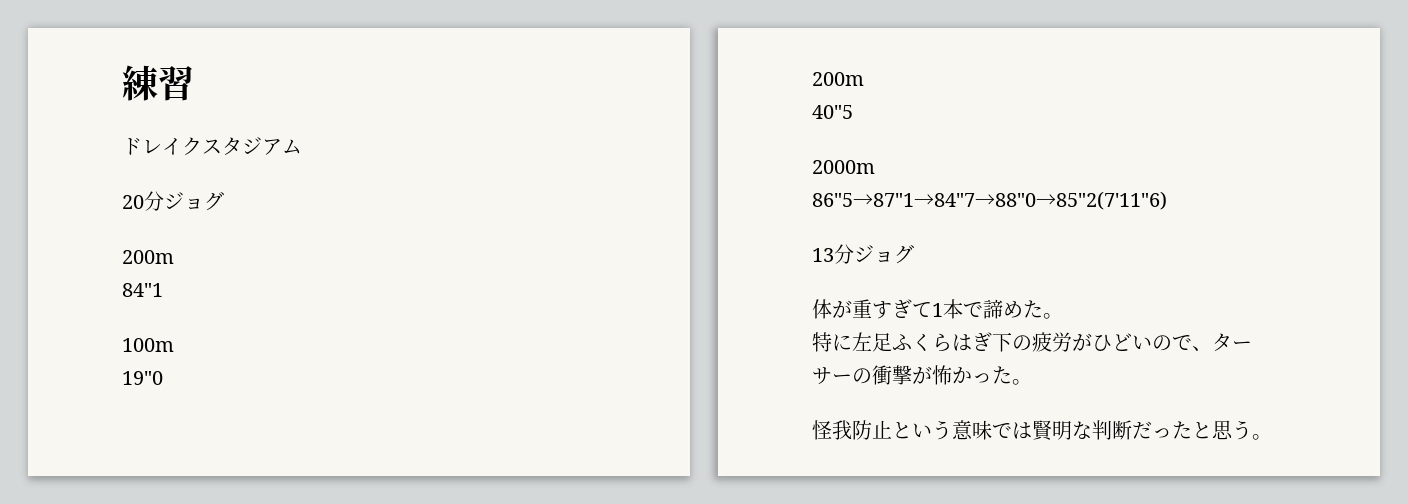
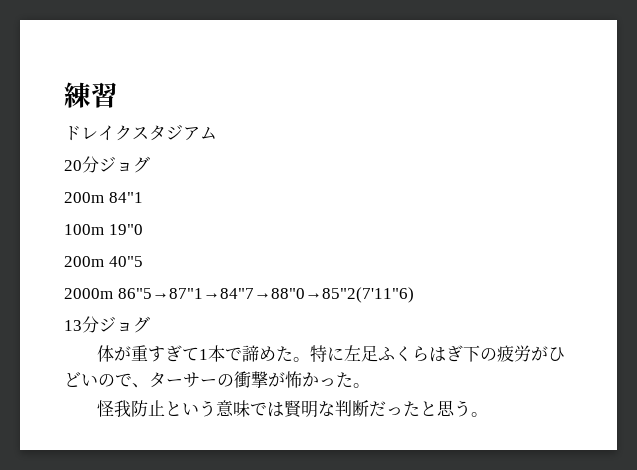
(174, 257) // -> (104, 197) none
(174, 345) // -> (104, 229) none
(864, 79) // -> (104, 261) none
(875, 167) // -> (113, 293) none
(1063, 316) // -> (310, 359) none

